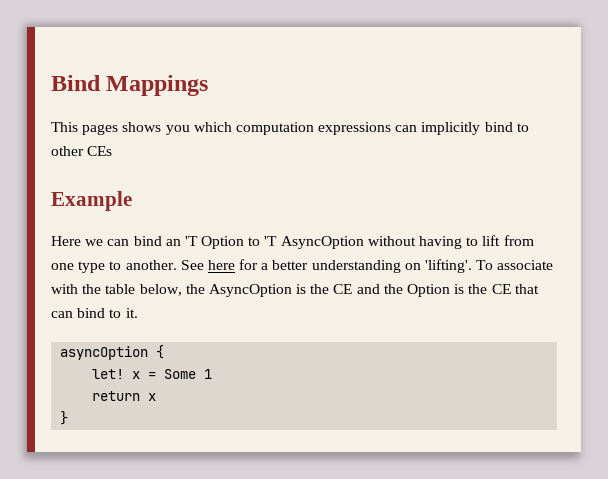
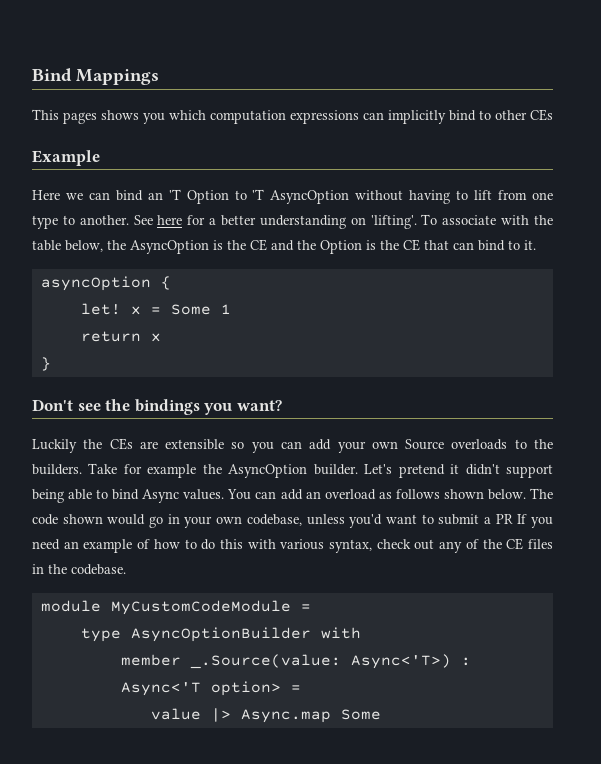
(69, 418) none -> [32,399,282,415] [32,438,553,453] [32,463,553,478] [32,488,553,503] [32,514,553,528] [32,538,553,553] [32,564,126,575] [40,600,311,615] [80,627,361,642] [120,654,471,669] [120,681,301,696] [150,708,381,723] // Don't see the bindings you want? // Luckily the CEs are extensible so you can add your own Source overloads to the builders. Take for example the AsyncOption builder. Let's pretend it didn't support being able to bind Async values. You can add an overload as follows shown below. The code shown would go in your own codebase, unless you'd want to submit a PR If you need an example of how to do this with various syntax, check out any of the CE files in the codebase. // module MyCustomCodeModule = // type AsyncOptionBuilder with // member _.Source(value: Async<'T>) : Async<'T option> = // value |> Async.map Some

